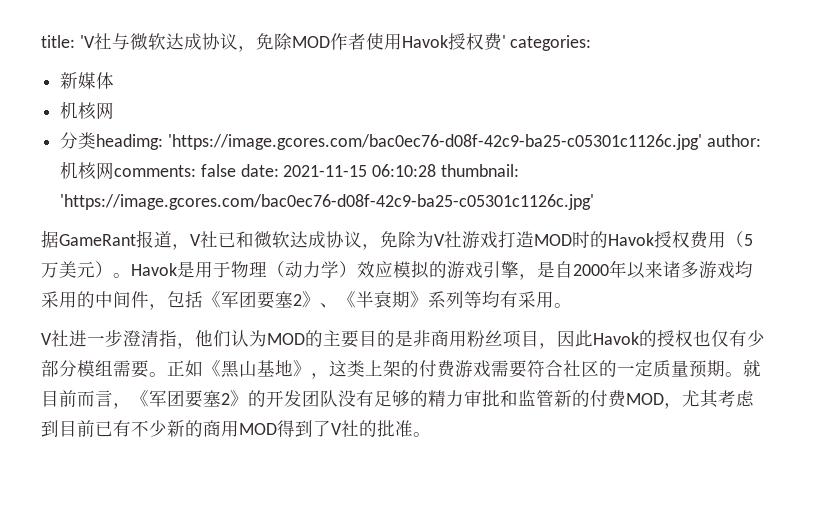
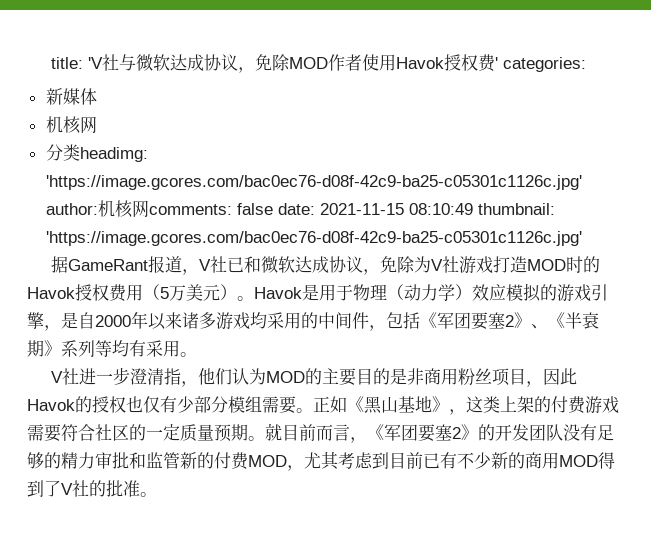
[372,164,437,177] 06:10:28 -> [408,203,473,215] 08:10:49

